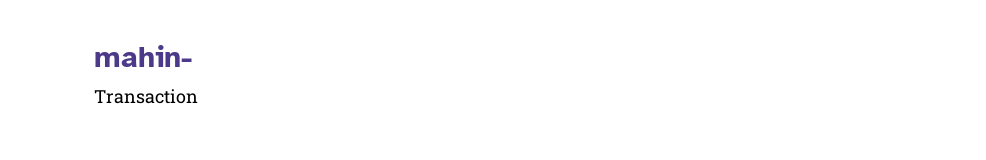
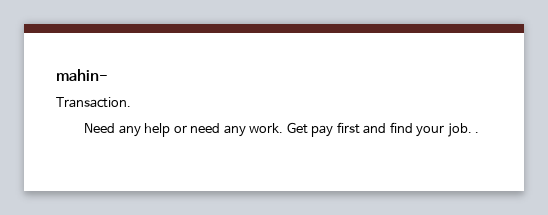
[94,89,198,104] Transaction -> [56,97,131,108] [84,122,480,137] Transaction. // Need any help or need any work. Get pay first and find your job. .

